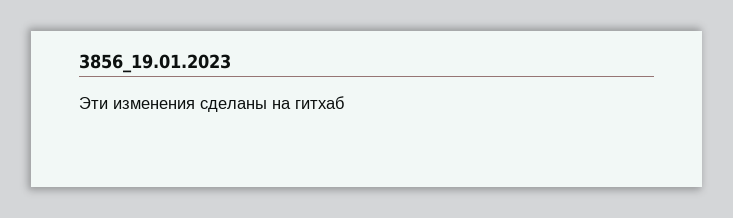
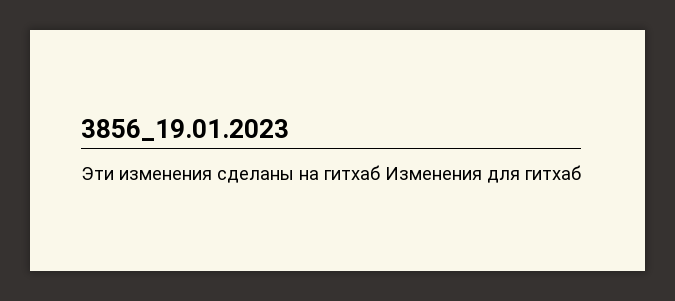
(344, 102) none -> [385,165,581,183] Изменения для гитхаб

